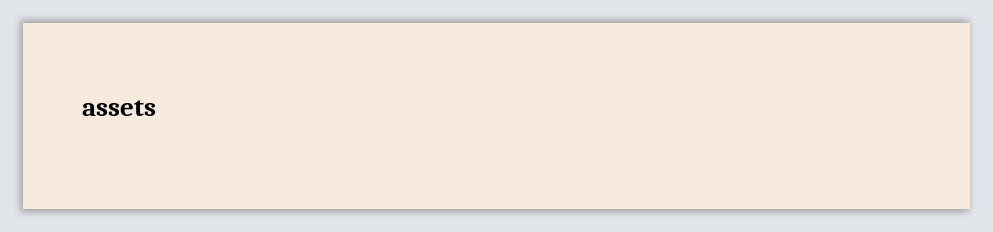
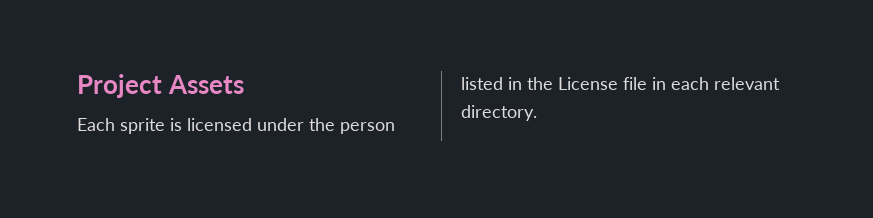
[82,100,156,116] assets -> [77,74,244,98] [77,118,395,134] [461,77,780,90] [461,105,537,121] Project Assets // Each sprite is licensed under the person listed in the License file in each relevant directory.

